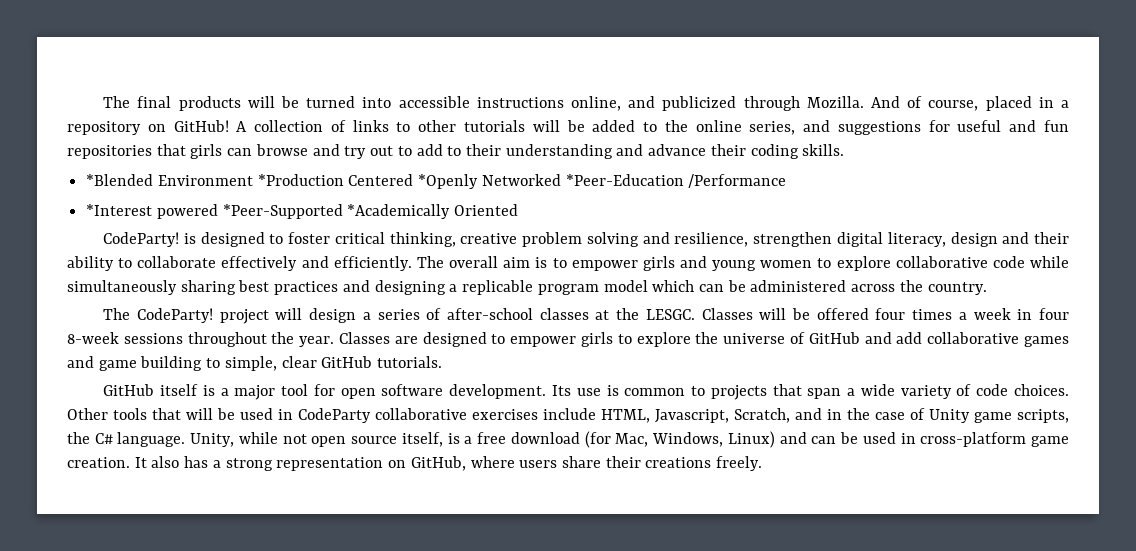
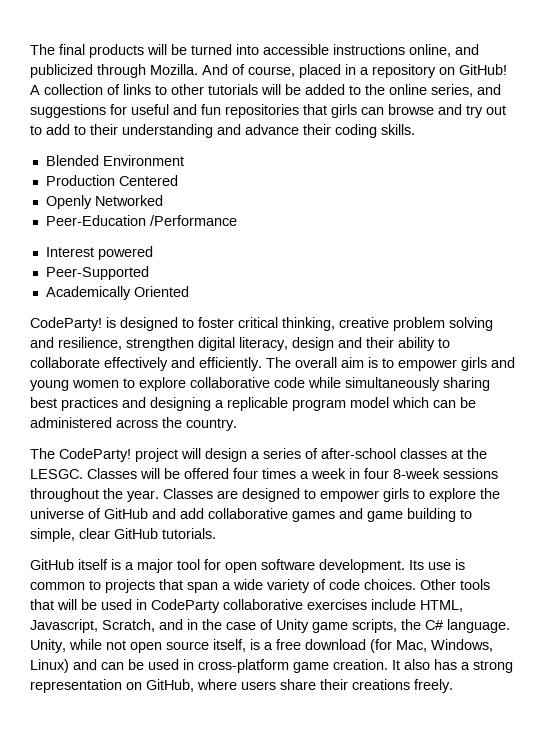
[86,174,154,186] *Blended -> [45,155,99,166] Blended
[257,174,344,186] *Production -> [45,175,115,186] // Production
[418,174,479,189] *Openly -> [45,195,92,209] // Openly
[565,174,684,186] *Peer-Education -> [45,215,146,226] // Peer-Education
[86,204,153,216] *Interest -> [45,247,94,257] Interest
[222,204,451,219] *Peer-Supported *Academically -> [45,266,149,280] [45,286,131,300] // Peer-Supported // Academically

